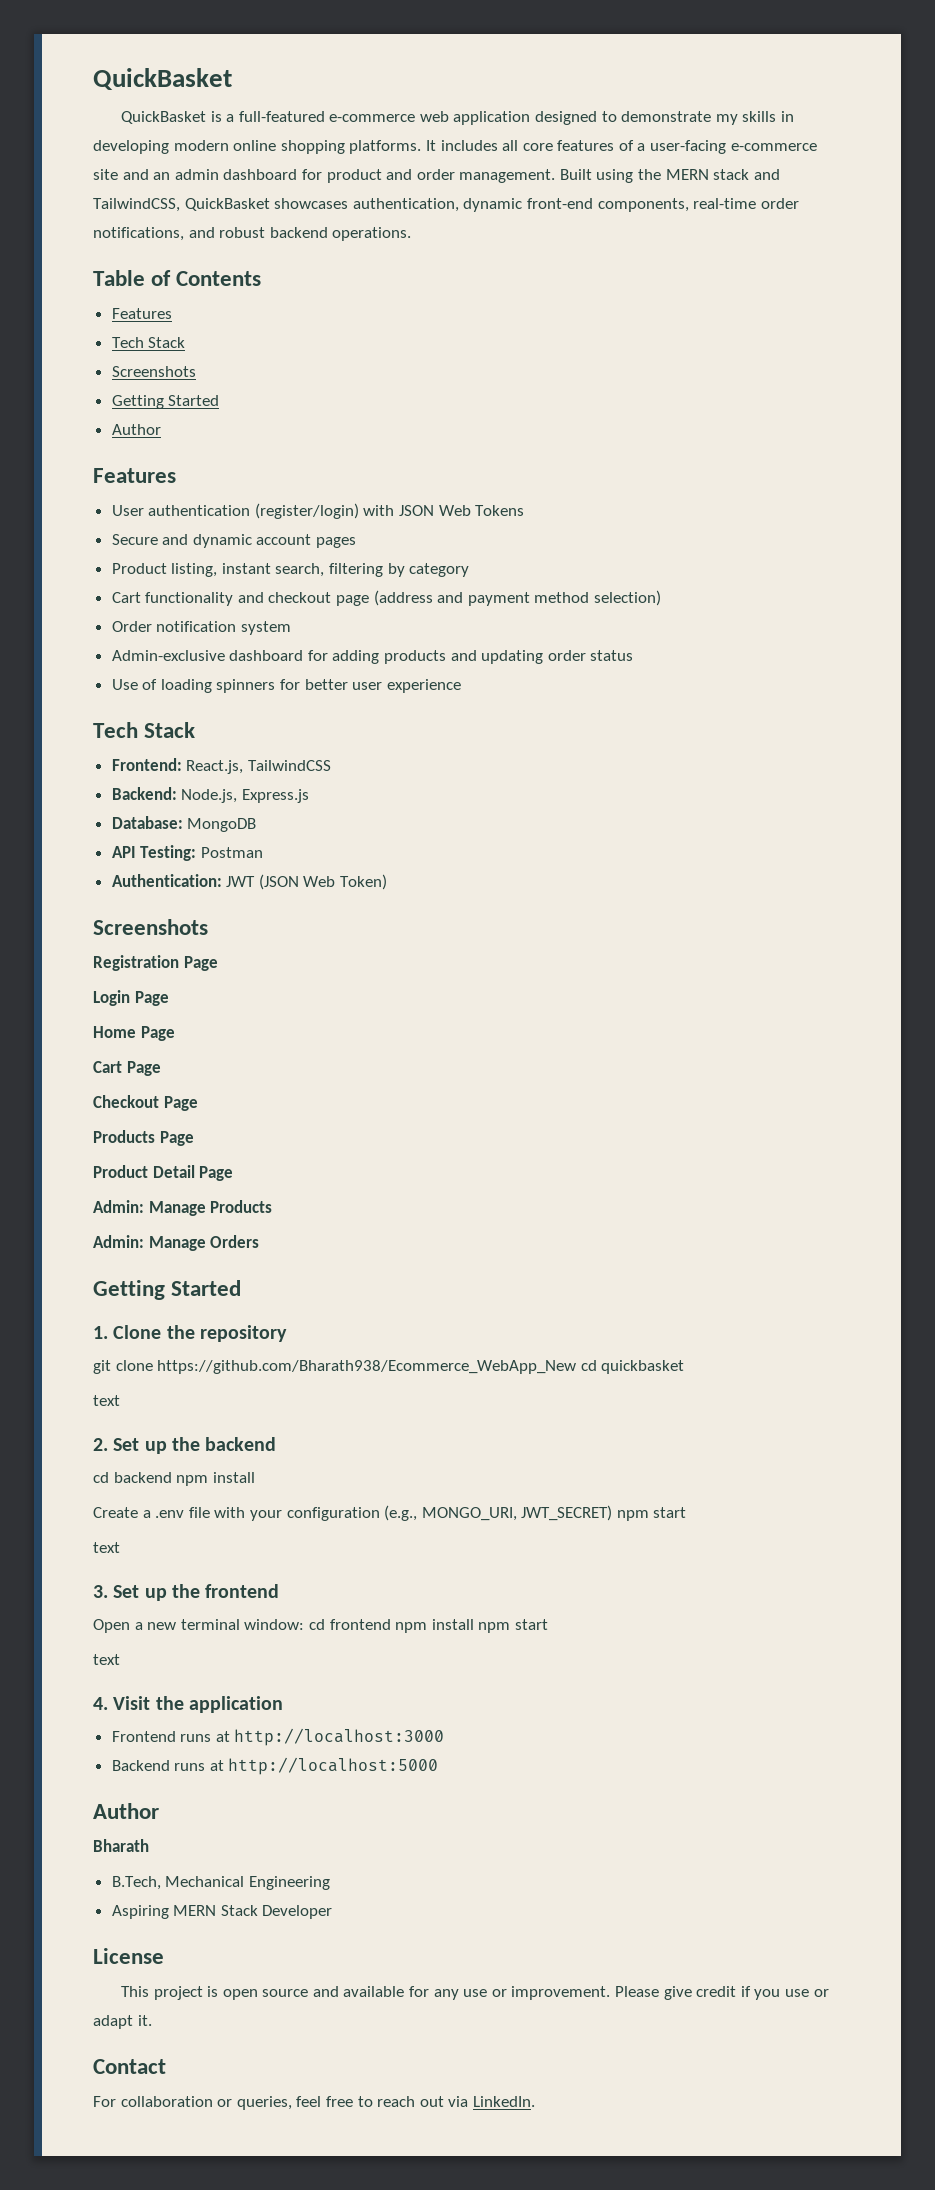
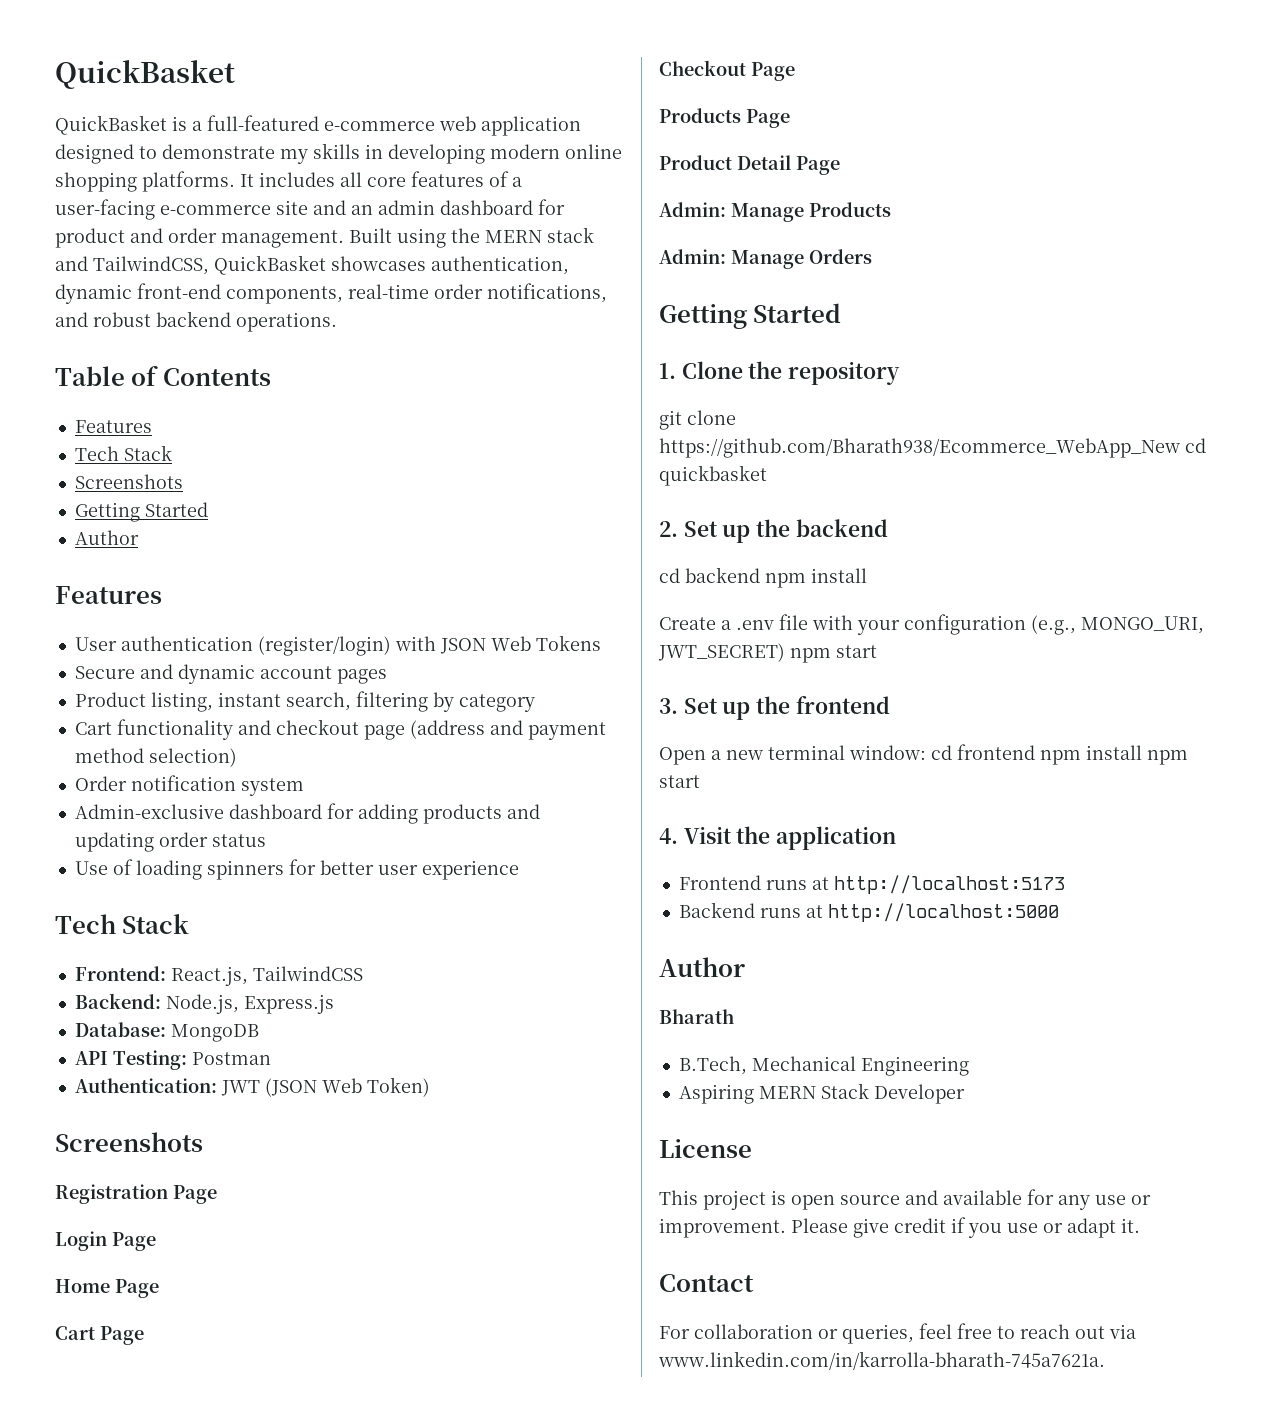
[93,1395,120,1406] // text -> (767, 475) none
[93,1542,120,1553] // text -> (877, 651) none
[93,1654,120,1665] // text -> (700, 781) none
[234,1728,445,1746] http://localhost:3000 -> [833,875,1065,894] http://localhost:5173
[472,2096,535,2107] LinkedIn. -> [658,1351,1105,1370] www.linkedin.com/in/karrolla-bharath-745a7621a.

